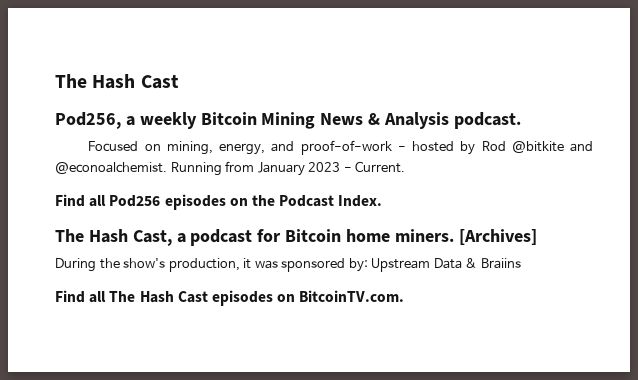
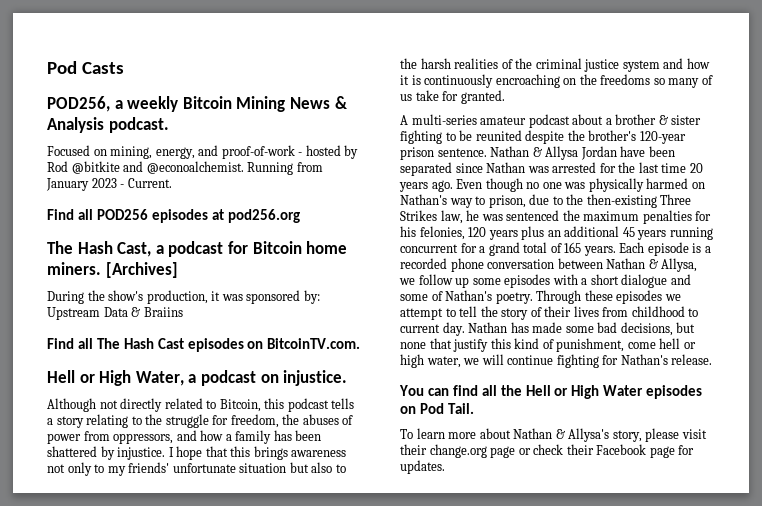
[55,74,179,89] [55,112,121,129] The Hash Cast // Pod256, -> [47,61,124,74] [47,96,110,112] Pod Casts // POD256,
[109,194,383,210] Pod256 episodes on the Podcast Index. -> [96,209,300,223] POD256 episodes at pod256.org
(405, 296) none -> [47,370,348,386] [47,398,355,412] [47,414,354,428] [47,430,322,444] [47,446,347,460] [47,462,346,476] [400,58,710,72] [400,74,713,88] [400,90,505,104] [400,114,702,128] [400,130,686,144] [400,146,675,160] [400,162,703,176] [399,178,705,192] [400,194,692,208] [400,210,712,224] [400,226,713,240] [400,242,711,256] [400,258,698,272] [399,274,691,288] [400,290,681,304] [400,306,699,320] [400,322,696,336] [400,338,696,352] [400,354,713,368] [399,385,703,399] [400,403,474,414] [400,428,707,442] [400,444,695,458] [400,460,445,474] // Hell or High Water, a podcast on injustice. // Although not directly related to Bitcoin, this podcast tells a story relating to the struggle for freedom, the abuses of power from oppressors, and how a family has been shattered by injustice. I hope that this brings awareness not only to my friends' unfortunate situation but also to the harsh realities of the criminal justice system and how it is continuously encroaching on the freedoms so many of us take for granted. // A multi-series amateur podcast about a brother & sister fighting to be reunited despite the brother's 120-year prison sentence. Nathan & Allysa Jordan have been separated since Nathan was arrested for the last time 20 years ago. Even though no one was physically harmed on Nathan's way to prison, due to the then-existing Three Strikes law, he was sentenced the maximum penalties for his felonies, 120 years plus an additional 45 years running concurrent for a grand total of 165 years. Each episode is a recorded phone conversation between Nathan & Allysa, we follow up some episodes with a short dialogue and some of Nathan's poetry. Through these episodes we attempt to tell the story of their lives from childhood to current day. Nathan has made some bad decisions, but none that justify this kind of punishment, come hell or high water, we will continue fighting for Nathan's release. // You can find all the Hell or High Water episodes on Pod Tail. // To learn more about Nathan & Allysa's story, please visit their change.org page or check their Facebook page for updates.

